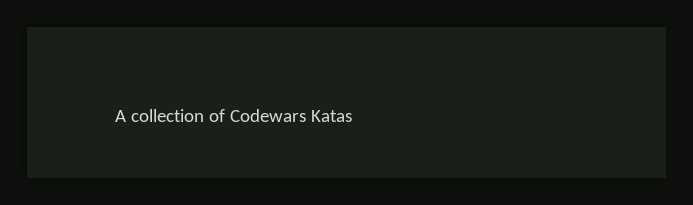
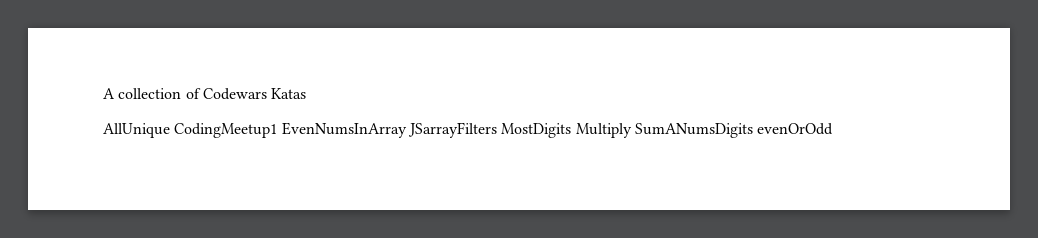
(352, 116) none -> [103,122,834,138] // AllUnique CodingMeetup1 EvenNumsInArray JSarrayFilters MostDigits Multiply SumANumsDigits evenOrOdd

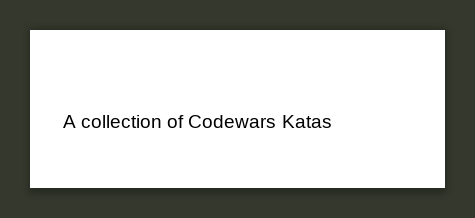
[103,122,834,138] // AllUnique CodingMeetup1 EvenNumsInArray JSarrayFilters MostDigits Multiply SumANumsDigits evenOrOdd -> (332, 121) none

